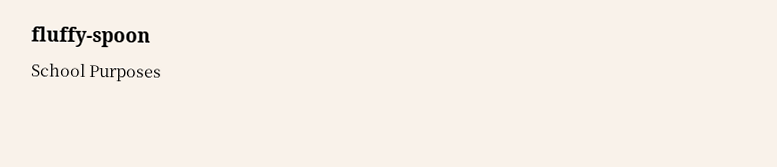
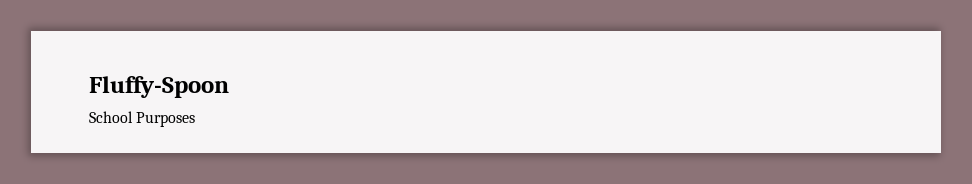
[31,26,151,48] fluffy-spoon -> [89,76,229,98] Fluffy-Spoon

